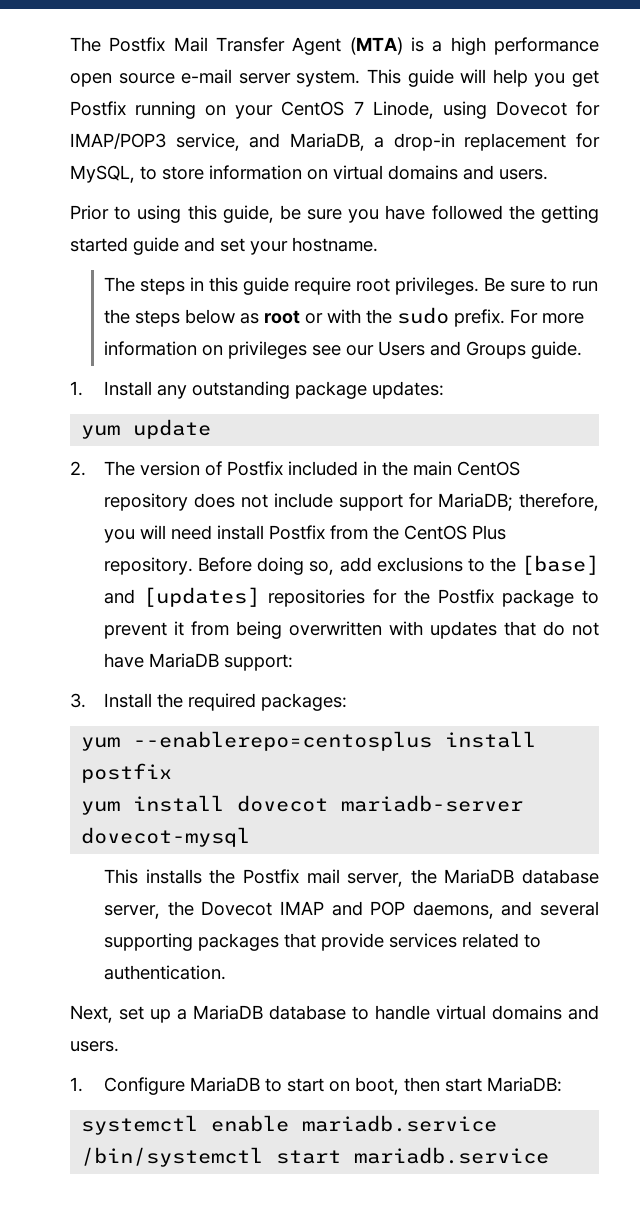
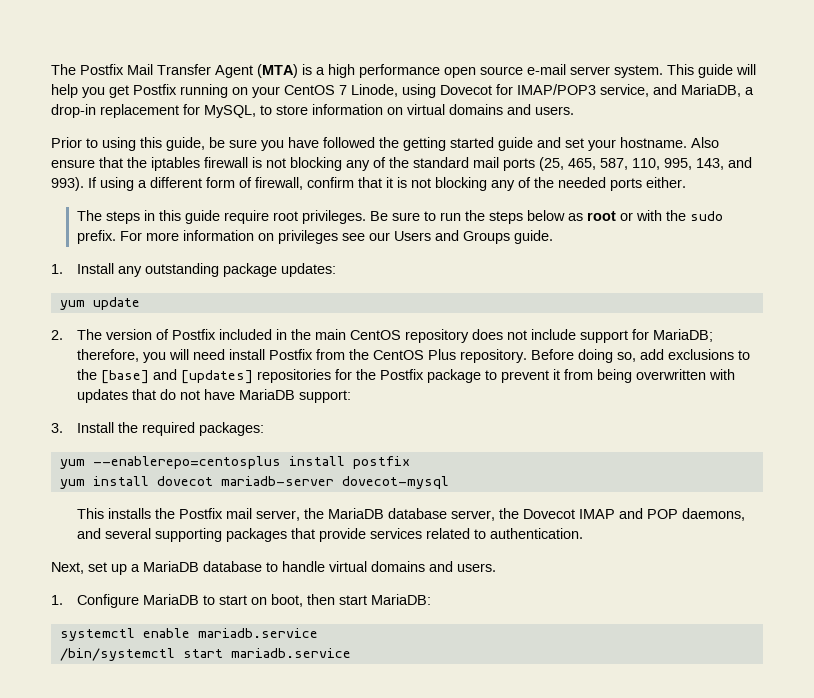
(378, 244) none -> [691,137,719,148] [51,157,752,171] [51,177,686,191] Also ensure that the iptables firewall is not blocking any of the standard mail ports (25, 465, 587, 110, 995, 143, and 993). If using a different form of firewall, confirm that it is not blocking any of the needed ports either.

